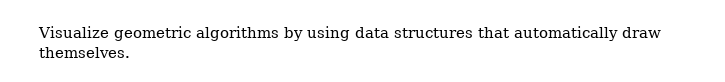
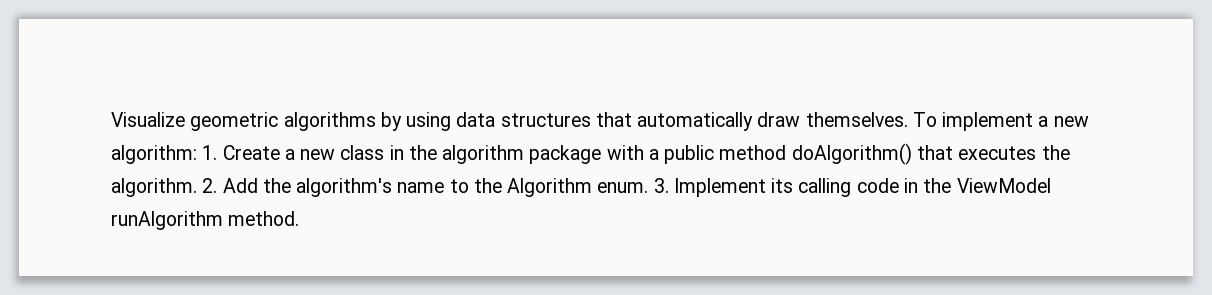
(130, 52) none -> [912,112,1089,131] [111,143,1070,165] [111,178,1051,197] [111,211,300,230] To implement a new algorithm: 1. Create a new class in the algorithm package with a public method doAlgorithm() that executes the algorithm. 2. Add the algorithm's name to the Algorithm enum. 3. Implement its calling code in the ViewModel runAlgorithm method.

